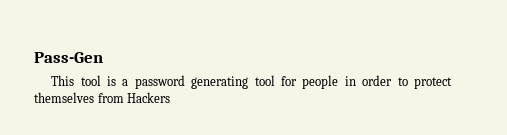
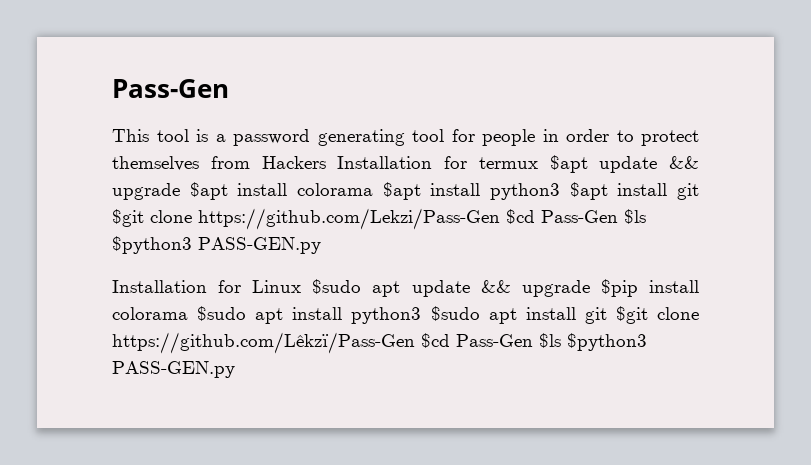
(171, 97) none -> [337,155,699,173] [112,182,700,200] [112,208,646,230] [112,236,321,254] [112,279,699,297] [112,306,700,324] [112,332,647,354] [112,361,235,378] Installation for termux $apt update && upgrade $apt install colorama $apt install python3 $apt install git $git clone https://github.com/Lekzi/Pass-Gen $cd Pass-Gen $ls $python3 PASS-GEN.py // Installation for Linux $sudo apt update && upgrade $pip install colorama $sudo apt install python3 $sudo apt install git $git clone https://github.com/Lêkzï/Pass-Gen $cd Pass-Gen $ls $python3 PASS-GEN.py

